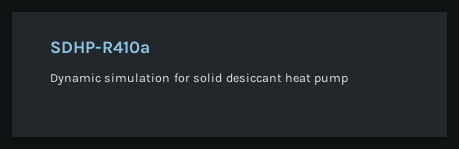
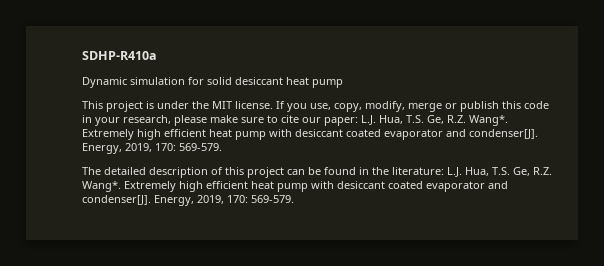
(349, 80) none -> [82,101,549,112] [82,115,508,126] [82,129,538,140] [82,143,222,154] [82,167,552,178] [82,181,508,192] [82,195,294,206] // This project is under the MIT license. If you use, copy, modify, merge or publish this code in your research, please make sure to cite our paper: L.J. Hua, T.S. Ge, R.Z. Wang*. Extremely high efficient heat pump with desiccant coated evaporator and condenser[J]. Energy, 2019, 170: 569-579. // The detailed description of this project can be found in the literature: L.J. Hua, T.S. Ge, R.Z. Wang*. Extremely high efficient heat pump with desiccant coated evaporator and condenser[J]. Energy, 2019, 170: 569-579.

